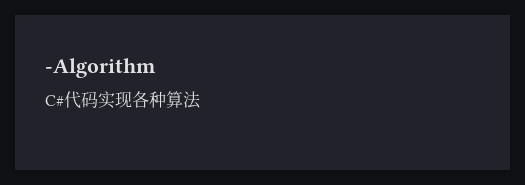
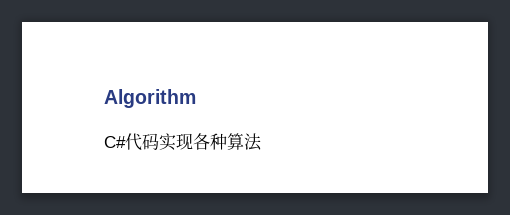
[45,58,156,78] -Algorithm -> [104,89,196,108] Algorithm

